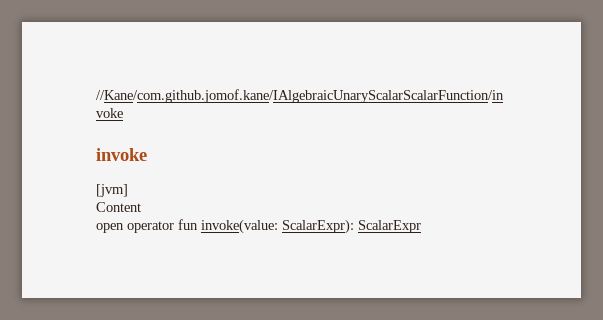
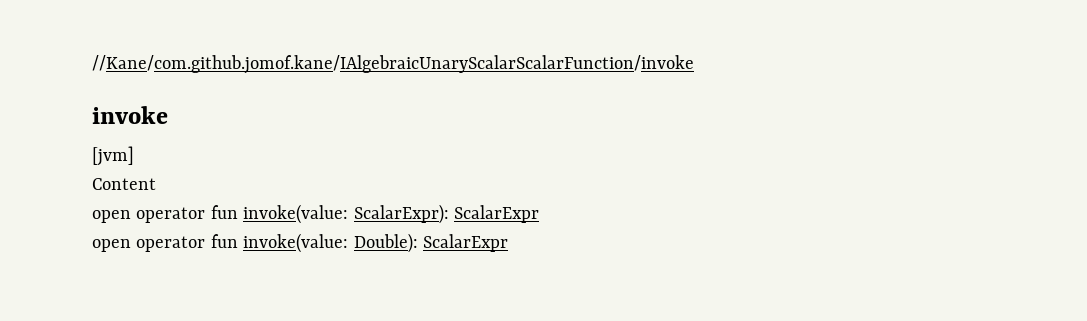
(421, 226) none -> [92,233,508,253] // open operator fun invoke(value: Double): ScalarExpr

